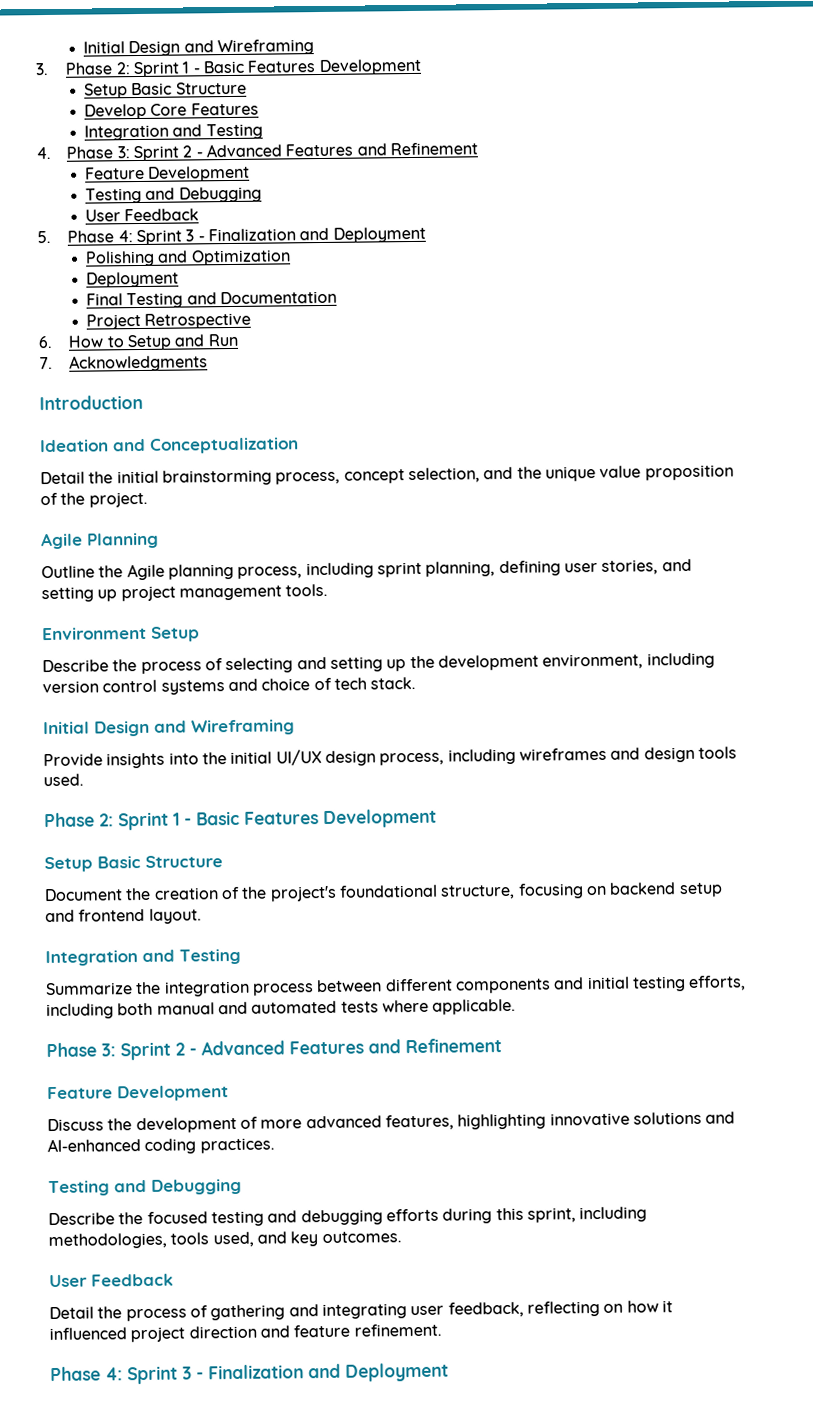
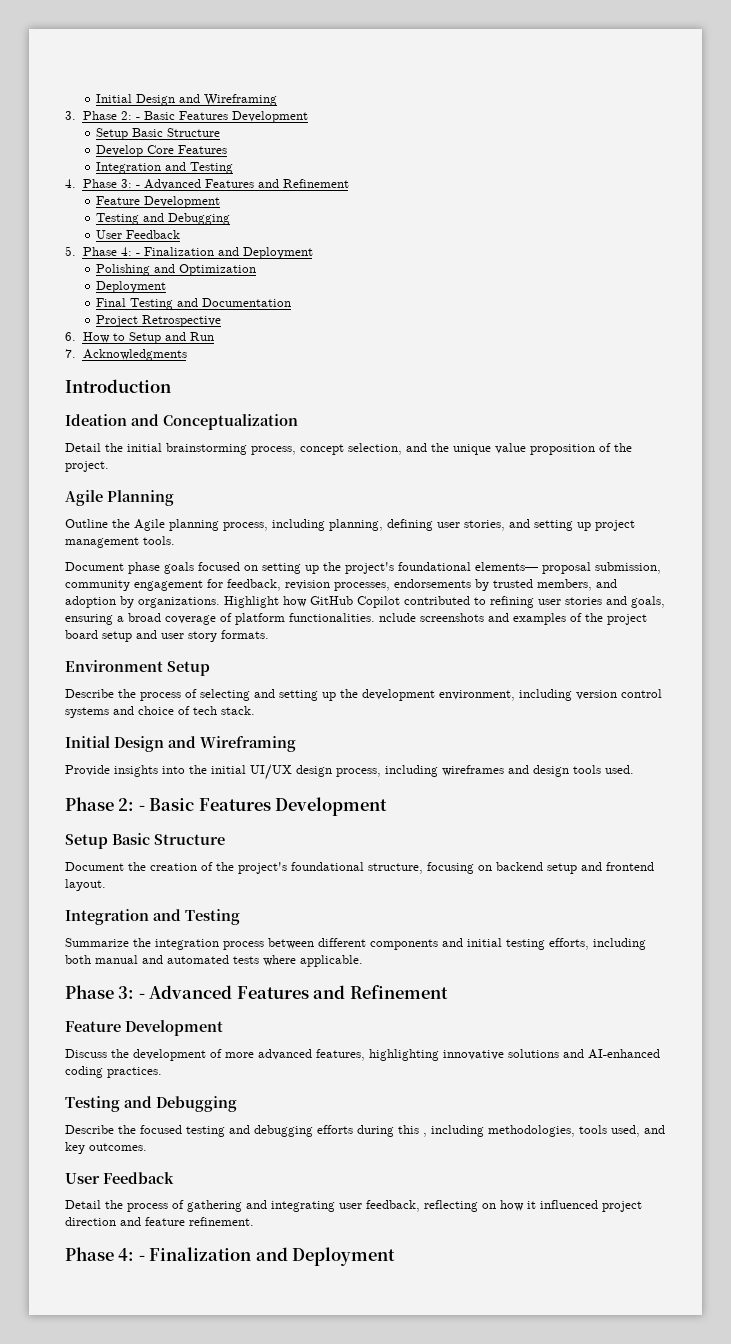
[132,61,190,78] Sprint 1 -> (132, 115) none
[132,145,193,162] Sprint 2 -> (132, 183) none
[135,229,195,246] Sprint 3 -> (132, 251) none
[376,561,422,578] sprint -> (325, 525) none
(329, 590) none -> [65,562,661,574] [65,579,617,591] [65,596,665,608] [65,613,647,625] [65,630,269,642] // Document phase goals focused on setting up the project's foundational elements— proposal submission, community engagement for feedback, revision processes, endorsements by trusted members, and adoption by organizations. Highlight how GitHub Copilot contributed to refining user stories and goals, ensuring a broad coverage of platform functionalities. nclude screenshots and examples of the project board setup and user story formats.
[118,811,180,831] Sprint 1 -> (135, 804) none
[120,1041,185,1061] Sprint 2 -> (135, 992) none
[526,1207,576,1223] sprint, -> [423,1133,427,1137] ,
[127,1365,192,1385] Sprint 3 -> (135, 1254) none

